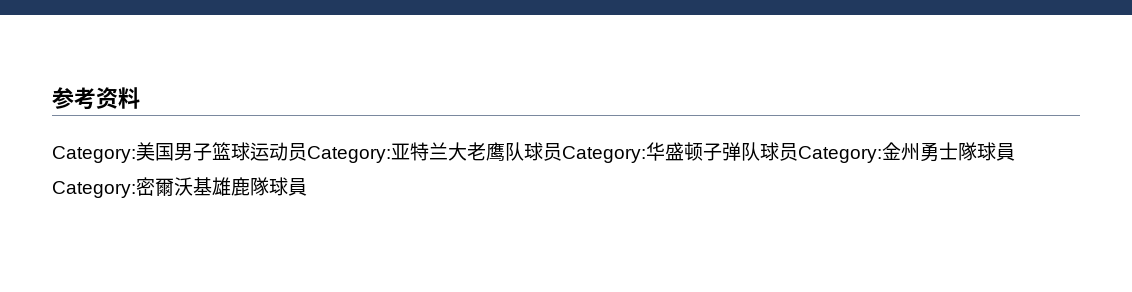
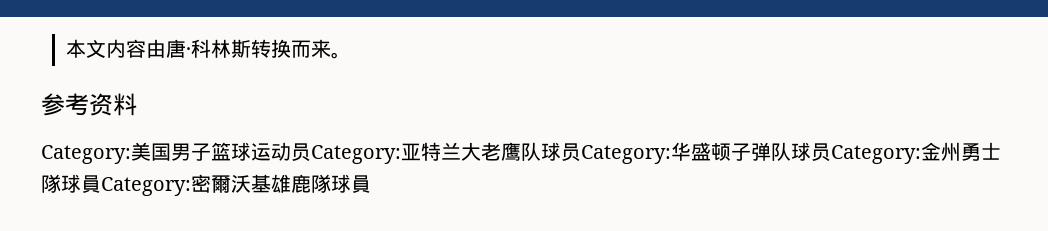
(52, 98) none -> [65,39,351,59] 本文内容由唐·科林斯转换而来。 //

